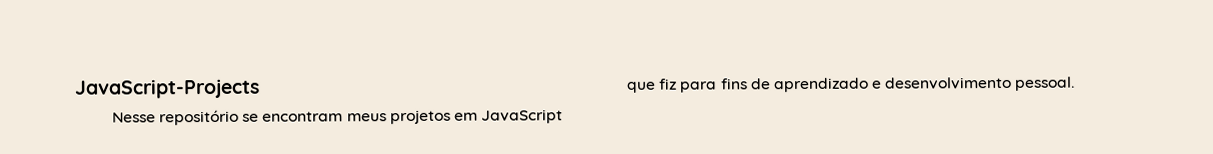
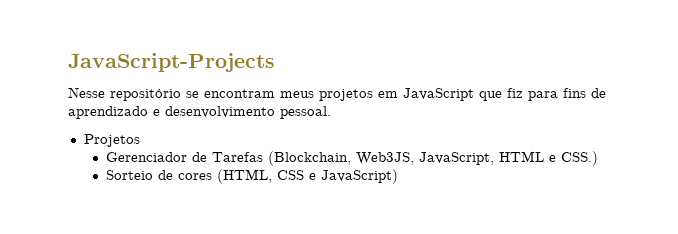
(1076, 83) none -> [83,134,140,147] [106,151,599,166] [106,169,399,184] // Projetos // Gerenciador de Tarefas (Blockchain, Web3JS, JavaScript, HTML e CSS.) // Sorteio de cores (HTML, CSS e JavaScript)

